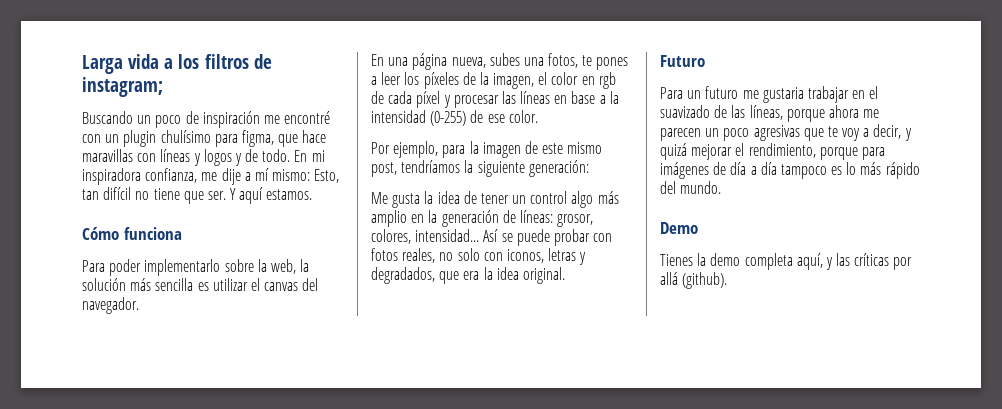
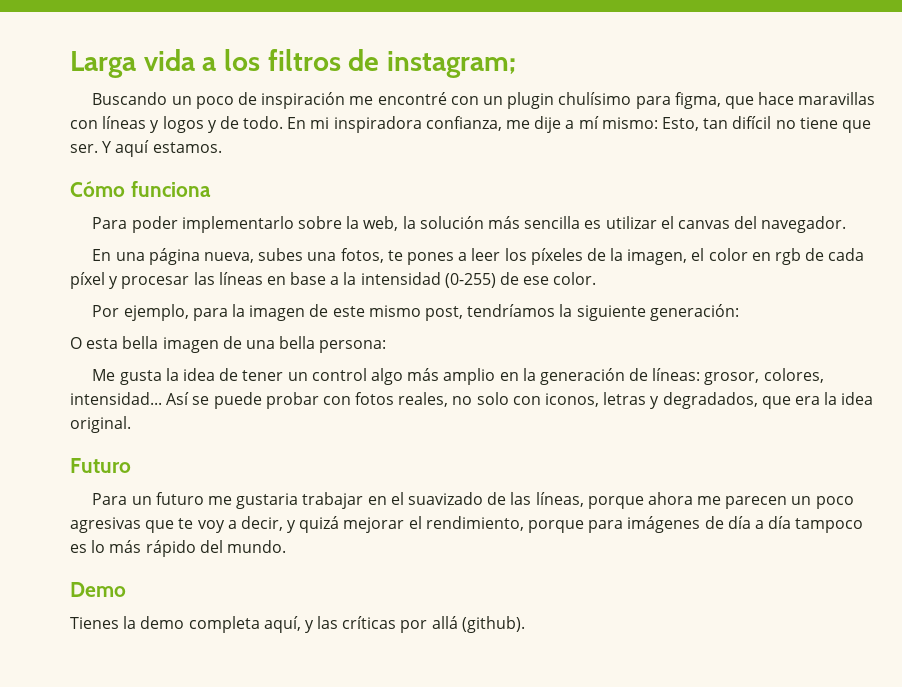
(589, 168) none -> [70,336,387,353] // O esta bella imagen de una bella persona:

